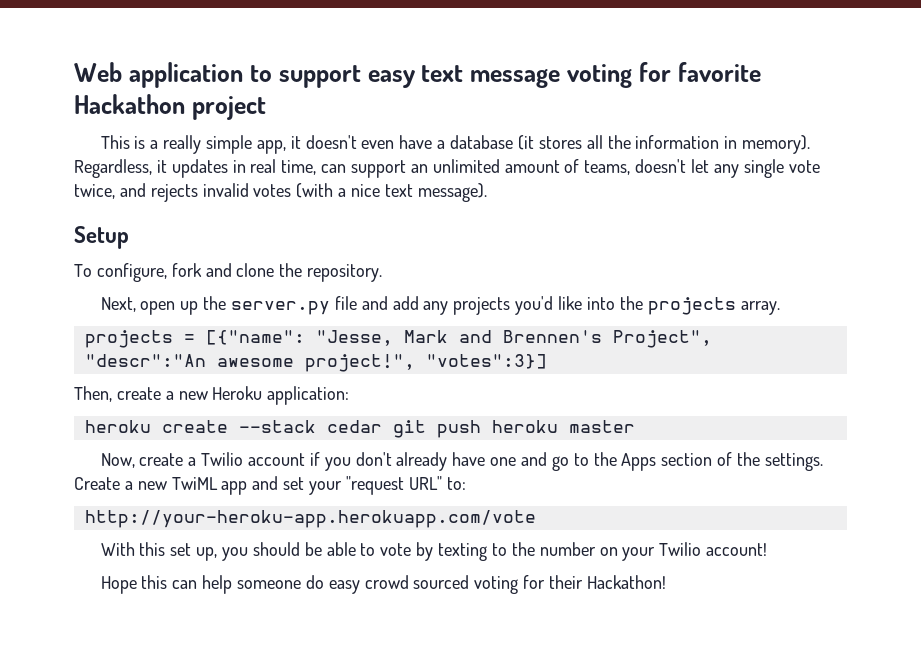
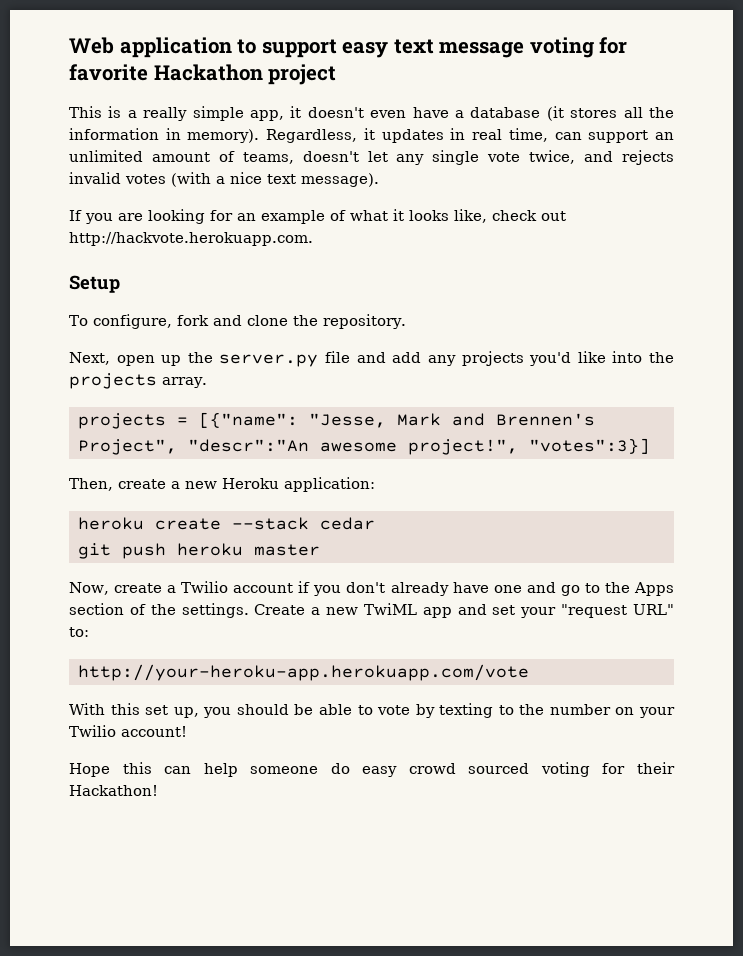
(487, 192) none -> [69,209,566,224] [69,232,313,246] // If you are looking for an example of what it looks like, check out http://hackvote.herokuapp.com.
(382, 426) none -> (375, 523) //

